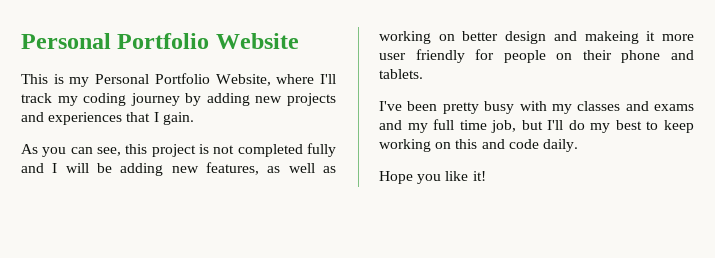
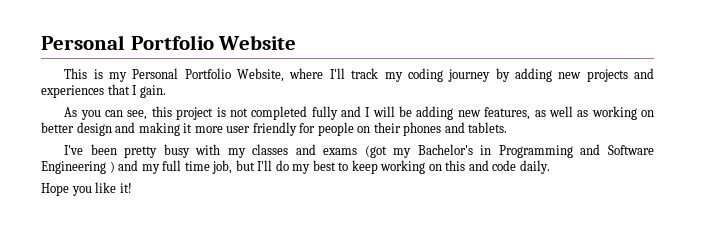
[584,31,639,44] makeing -> [138,122,180,136] making
[621,50,661,63] phone -> [403,122,442,136] phones
(694, 107) none -> [364,144,655,158] [41,161,115,174] (got my Bachelor's in Programming and Software Engineering )

